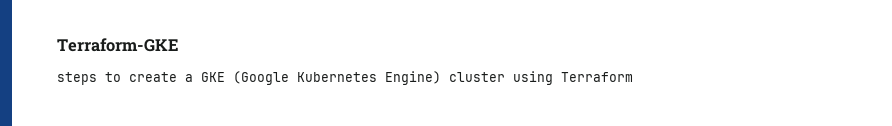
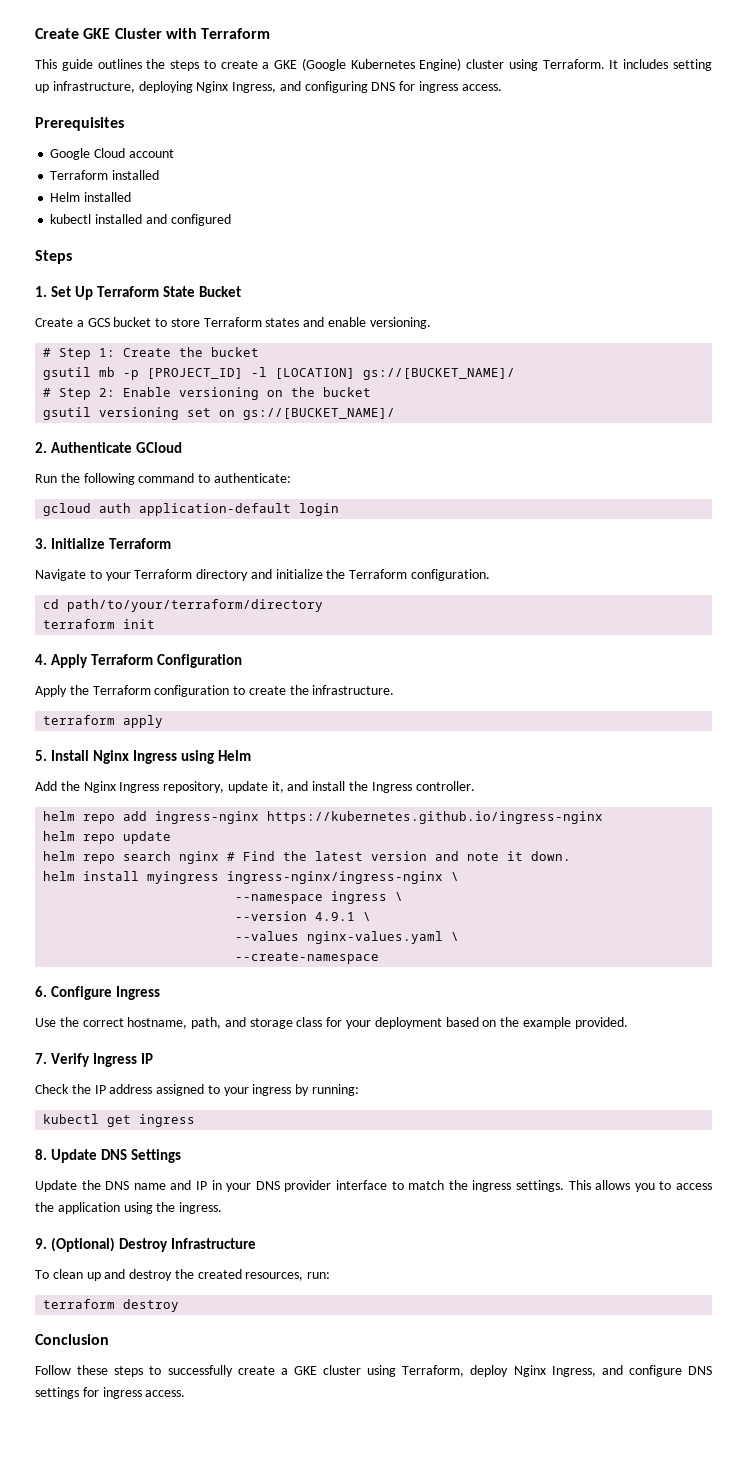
[57,38,179,52] Terraform-GKE // -> [35,28,271,39] [35,59,166,71] Create GKE Cluster with Terraform // This guide outlines the
[561,72,633,82] Terraform -> [542,59,712,71] [35,81,502,93] [35,117,124,131] [50,148,174,160] [50,170,160,180] [50,192,132,202] [50,214,231,226] [35,250,72,264] [35,286,241,300] [35,317,431,329] [43,347,260,360] [43,367,516,380] [43,387,372,400] [43,407,396,420] [35,442,182,453] [35,473,291,485] [43,503,340,516] [35,538,171,549] [35,569,491,581] [43,599,324,612] [43,619,156,629] [35,654,242,668] [35,685,395,697] [43,715,164,728] [35,750,251,764] [35,781,475,793] [43,811,604,824] [43,831,172,844] [43,851,572,864] [43,871,460,884] [235,891,404,904] [235,911,372,921] [235,931,460,944] [235,952,380,964] [35,986,160,1000] [35,1017,628,1029] [35,1053,153,1067] [35,1084,360,1096] [43,1114,196,1127] [35,1149,181,1163] [35,1180,713,1192] [35,1202,223,1214] [35,1237,256,1252] [35,1269,331,1281] [43,1299,180,1312] [35,1334,109,1345] [35,1365,712,1377] [35,1387,186,1399] Terraform. It includes setting up infrastructure, deploying Nginx Ingress, and configuring DNS for ingress access. // Prerequisites // Google Cloud account // Terraform installed // Helm installed // kubectl installed and configured // Steps // 1. Set Up Terraform State Bucket // Create a GCS bucket to store Terraform states and enable versioning. // # Step 1: Create the bucket // gsutil mb -p [PROJECT_ID] -l [LOCATION] gs://[BUCKET_NAME]/ // # Step 2: Enable versioning on the bucket // gsutil versioning set on gs://[BUCKET_NAME]/ // 2. Authenticate GCloud // Run the following command to authenticate: // gcloud auth application-default login // 3. Initialize Terraform // Navigate to your Terraform directory and initialize the Terraform configuration. // cd path/to/your/terraform/directory // terraform init // 4. Apply Terraform Configuration // Apply the Terraform configuration to create the infrastructure. // terraform apply // 5. Install Nginx Ingress using Helm // Add the Nginx Ingress repository, update it, and install the Ingress controller. // helm repo add ingress-nginx https://kubernetes.github.io/ingress-nginx // helm repo update // helm repo search nginx # Find the latest version and note it down. // helm install myingress ingress-nginx/ingress-nginx \ // --namespace ingress \ // --version 4.9.1 \ // --values nginx-values.yaml \ // --create-namespace // 6. Configure Ingress // Use the correct hostname, path, and storage class for your deployment based on the example provided. // 7. Verify Ingress IP // Check the IP address assigned to your ingress by running: // kubectl get ingress // 8. Update DNS Settings // Update the DNS name and IP in your DNS provider interface to match the ingress settings. This allows you to access the application using the ingress. // 9. (Optional) Destroy Infrastructure // To clean up and destroy the created resources, run: // terraform destroy // Conclusion // Follow these steps to successfully create a GKE cluster using Terraform, deploy Nginx Ingress, and configure DNS settings for ingress access.

